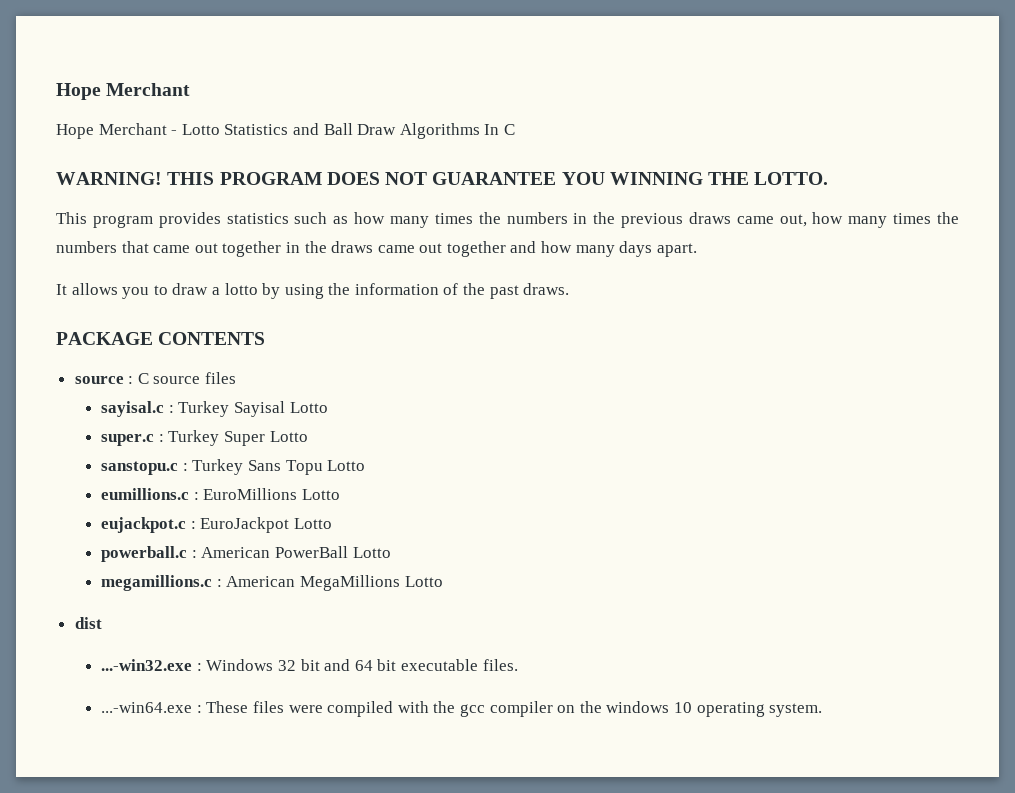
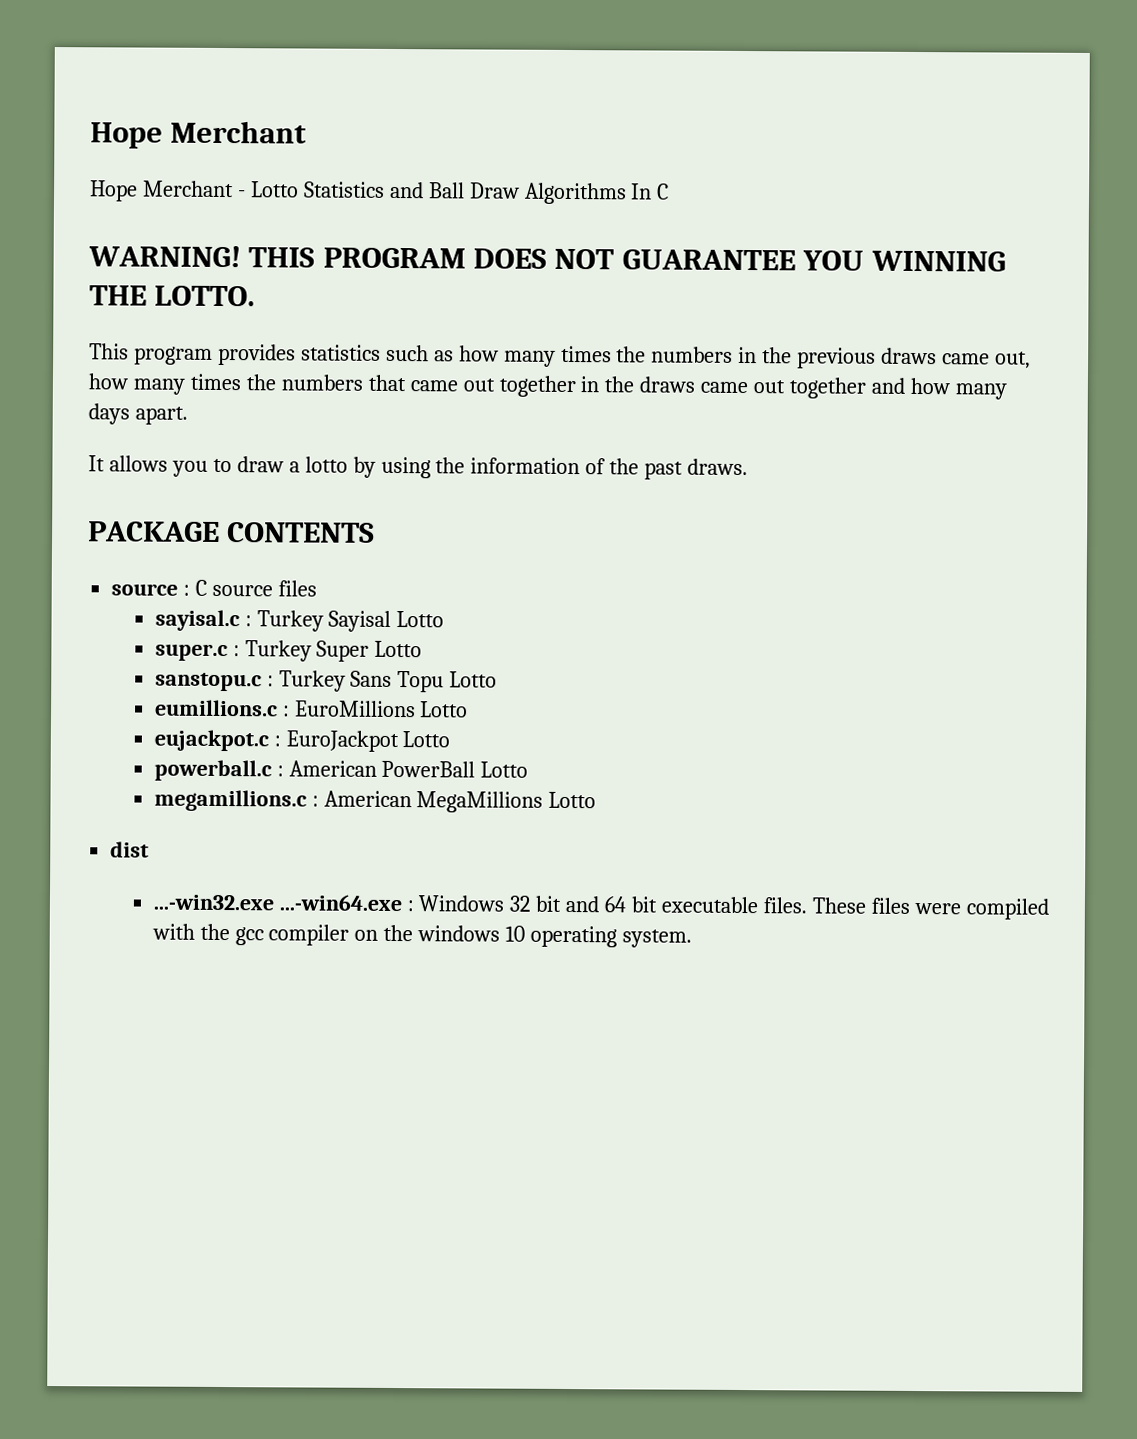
(193, 665) none -> [278,894,402,912] ...-win64.exe
[101,702,202,713] // ...-win64.exe : -> (808, 905) none

